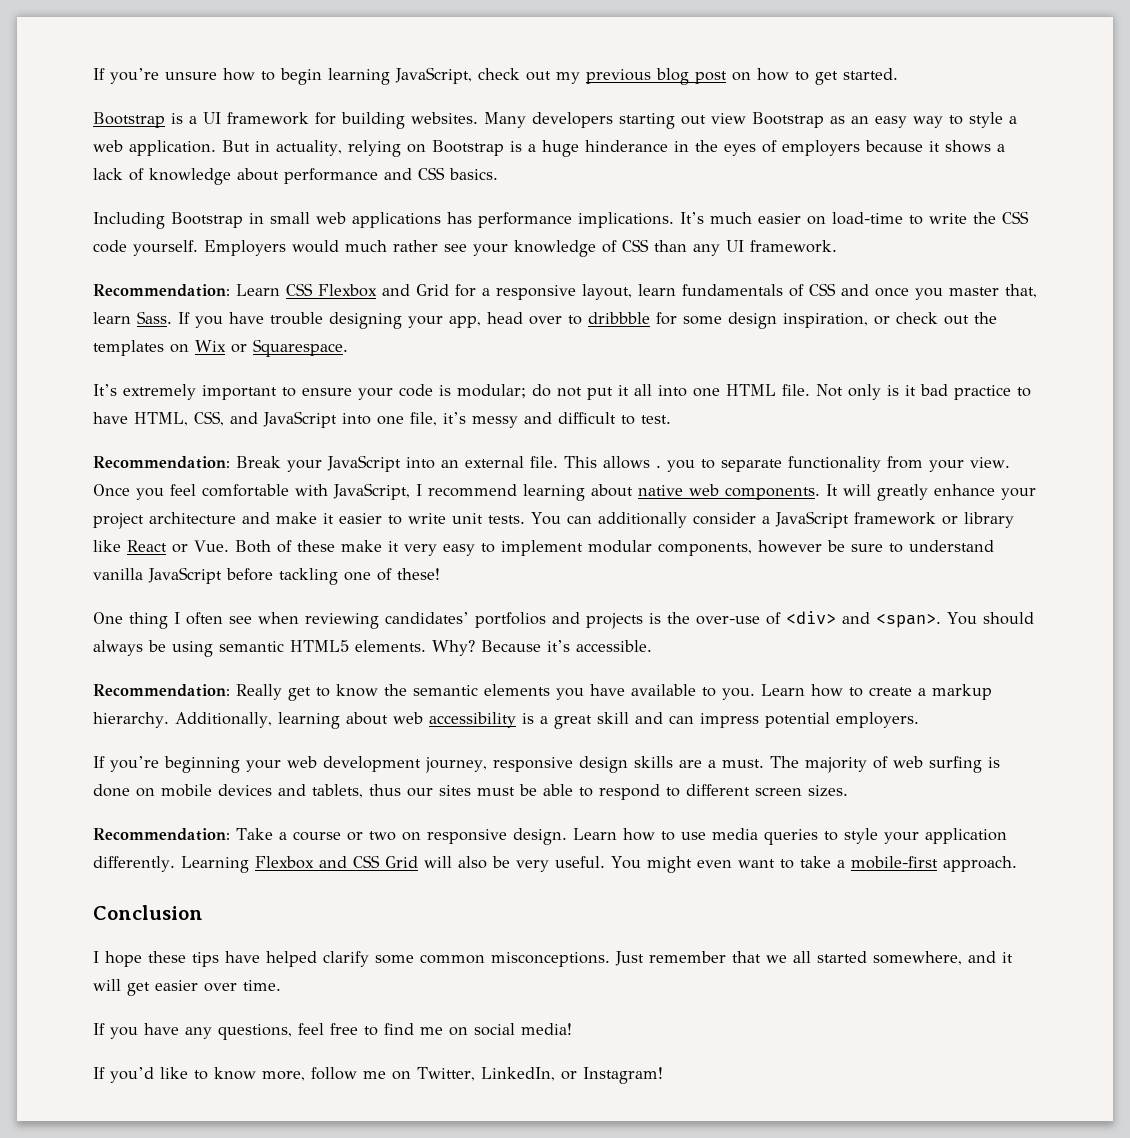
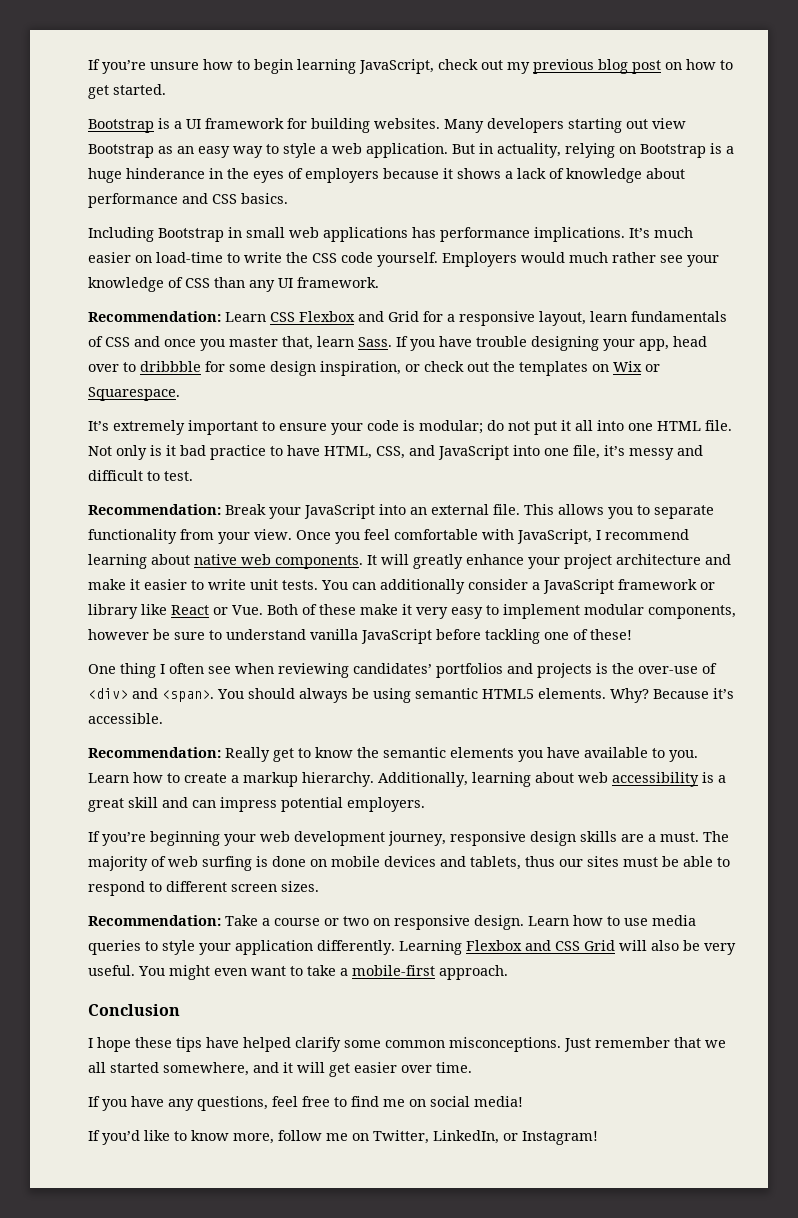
[656,465,661,468] . -> (604, 509) none

